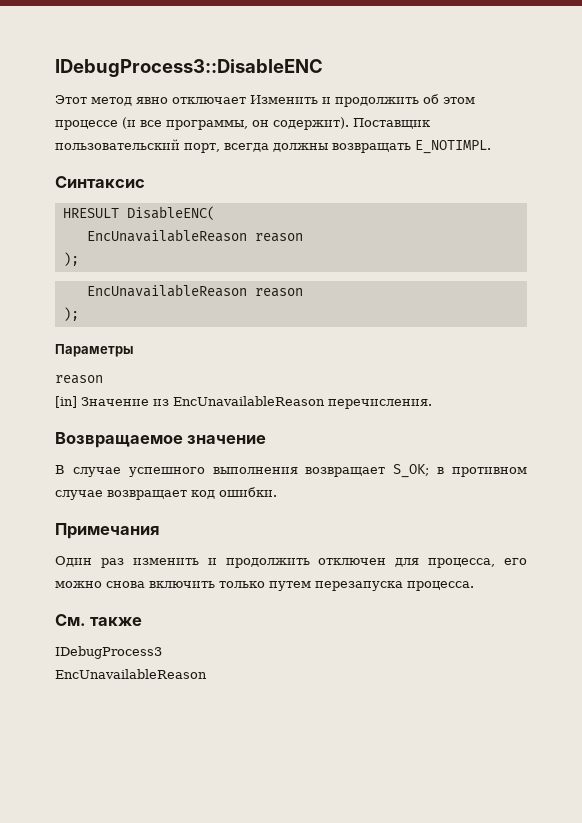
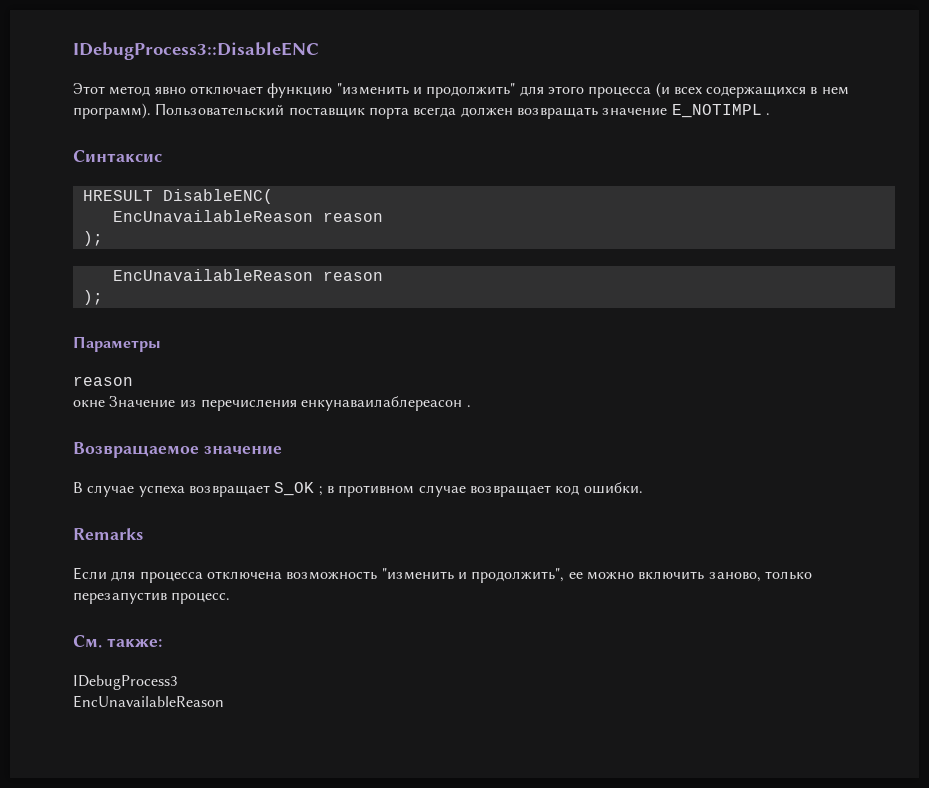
[250,94,475,107] [55,117,430,130] [55,139,491,154] Изменить и продолжить об этом процессе (и все программы, он содержит). Поставщик пользовательский порт, всегда должны возвращать E_NOTIMPL. -> [267,82,849,98] [73,103,770,119] функцию "изменить и продолжить" для этого процесса (и всех содержащихся в нем программ). Пользовательский поставщик порта всегда должен возвращать значение E_NOTIMPL .
[55,396,77,408] [in] -> [73,400,105,407] окне
[173,396,432,409] EncUnavailableReason перечисления. -> [200,396,471,411] перечисления енкунаваилаблереасон .
[128,464,430,478] успешного выполнения возвращает S_OK; -> [138,482,323,497] успеха возвращает S_OK ;
[55,523,160,539] [55,556,527,568] [55,581,474,591] Примечания // Один раз изменить и продолжить отключен для процесса, его можно снова включить только путем перезапуска процесса. -> [73,528,143,540] [73,567,812,583] [73,592,231,604] Remarks // Если для процесса отключена возможность "изменить и продолжить", ее можно включить заново, только перезапустив процесс.
[90,617,143,626] также -> [106,638,162,647] также:

